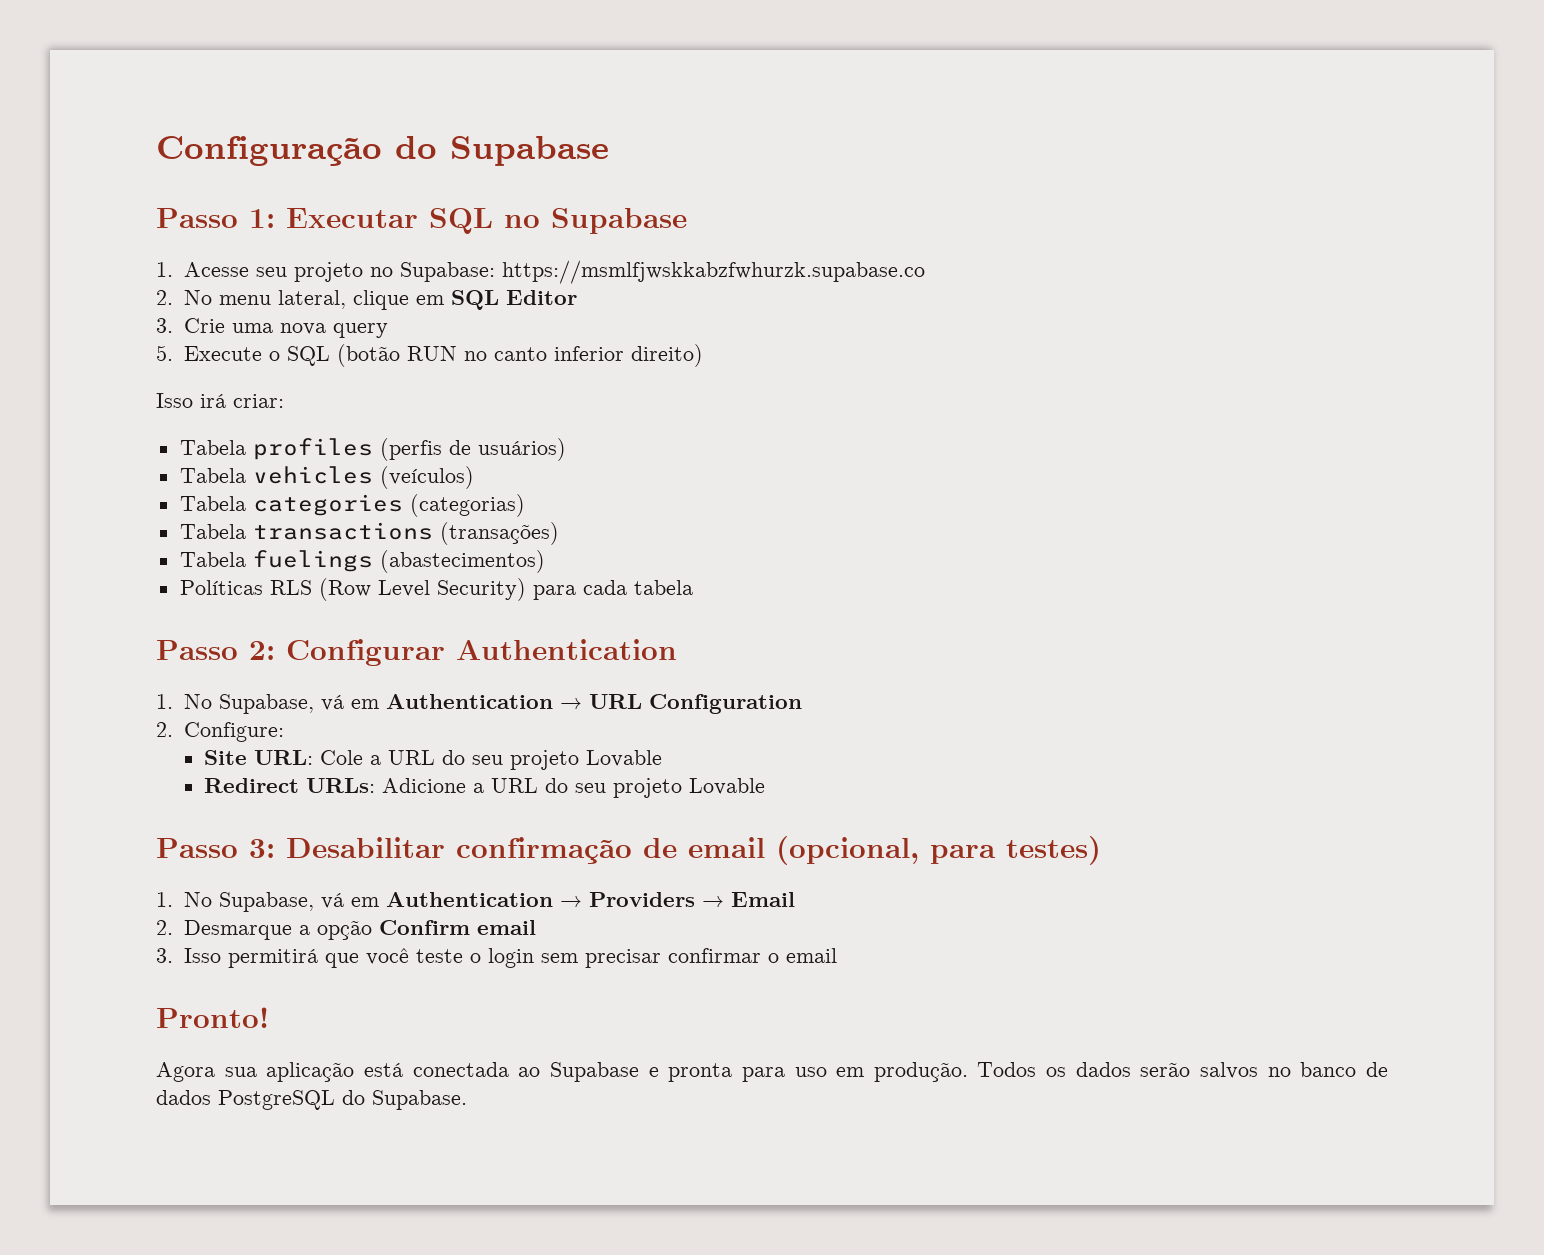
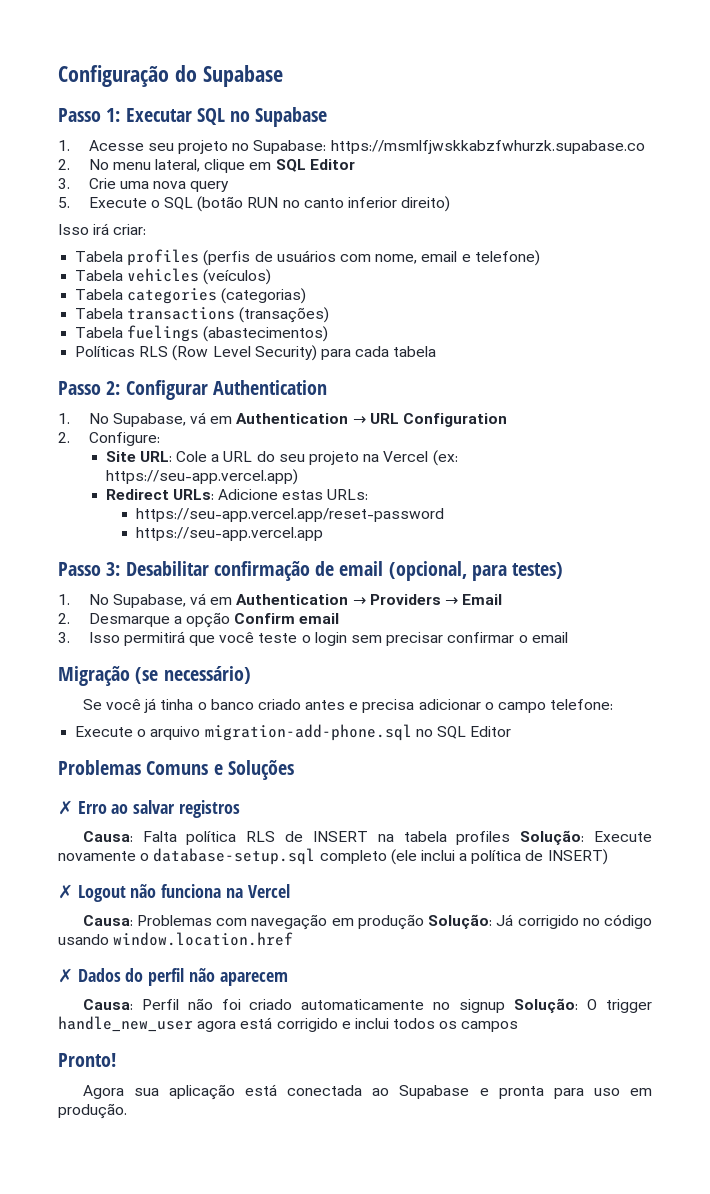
[477,438,566,461] usuários) -> [276,250,540,266] usuários com nome, email e telefone)
[586,750,663,767] Lovable -> [363,450,458,466] [105,469,298,485] na Vercel (ex: https://seu-app.vercel.app)
[473,778,766,798] a URL do seu projeto Lovable -> [282,489,369,500] [136,508,445,522] [136,527,324,541] estas URLs: // https://seu-app.vercel.app/reset-password // https://seu-app.vercel.app
(837, 955) none -> [58,666,251,686] [82,698,614,713] [75,724,512,741] [58,760,294,780] [58,800,240,818] [82,830,652,845] [58,848,608,865] [58,884,290,902] [82,914,652,930] [58,932,294,946] [58,968,288,986] [82,998,652,1013] [58,1016,519,1032] // Migração (se necessário) // Se você já tinha o banco criado antes e precisa adicionar o campo telefone: // Execute o arquivo migration-add-phone.sql no SQL Editor // Problemas Comuns e Soluções // ✗ Erro ao salvar registros // Causa: Falta política RLS de INSERT na tabela profiles Solução: Execute novamente o database-setup.sql completo (ele inclui a política de INSERT) // ✗ Logout não funciona na Vercel // Causa: Problemas com navegação em produção Solução: Já corrigido no código usando window.location.href // ✗ Dados do perfil não aparecem // Causa: Perfil não foi criado automaticamente no signup Solução: O trigger handle_new_user agora está corrigido e inclui todos os campos
[977,1062,1388,1079] [156,1090,467,1110] Todos os dados serão salvos no banco de dados PostgreSQL do Supabase. -> (127, 1111) none

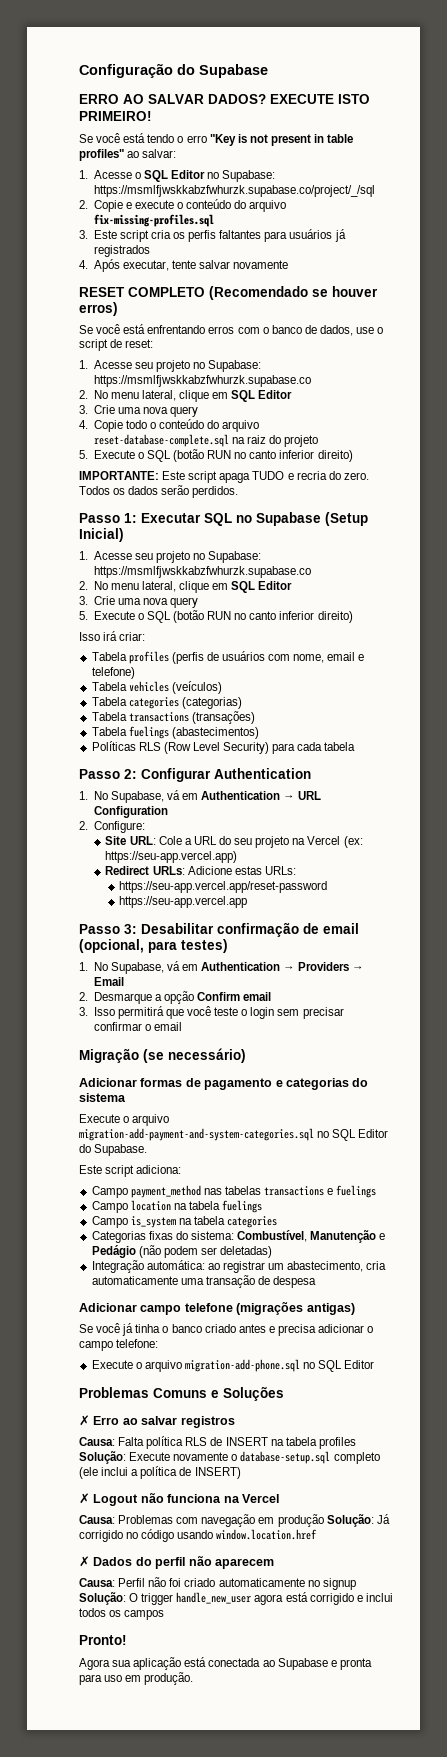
(283, 76) none -> [79,94,370,104] [79,111,152,121] [79,133,354,146] [79,149,177,161] [79,170,276,182] [93,185,375,197] [79,199,287,212] [93,214,214,227] [79,229,346,242] [93,245,150,257] [79,259,289,272] [79,286,378,300] [79,302,118,316] [79,324,384,336] [79,339,154,351] [79,360,262,372] [93,375,311,387] [79,390,293,402] [79,405,199,417] [79,419,260,432] [93,434,319,447] [79,449,353,462] [79,471,369,483] [79,485,239,498] // ERRO AO SALVAR DADOS? EXECUTE ISTO PRIMEIRO! // Se você está tendo o erro "Key is not present in table profiles" ao salvar: // 1. Acesse o SQL Editor no Supabase: https://msmlfjwskkabzfwhurzk.supabase.co/project/_/sql // 2. Copie e execute o conteúdo do arquivo fix-missing-profiles.sql // 3. Este script cria os perfis faltantes para usuários já registrados // 4. Após executar, tente salvar novamente // RESET COMPLETO (Recomendado se houver erros) // Se você está enfrentando erros com o banco de dados, use o script de reset: // 1. Acesse seu projeto no Supabase: https://msmlfjwskkabzfwhurzk.supabase.co // 2. No menu lateral, clique em SQL Editor // 3. Crie uma nova query // 4. Copie todo o conteúdo do arquivo reset-database-complete.sql na raiz do projeto // 5. Execute o SQL (botão RUN no canto inferior direito) // IMPORTANTE: Este script apaga TUDO e recria do zero. Todos os dados serão perdidos.
(328, 117) none -> [325,512,368,526] [79,528,124,542] (Setup Inicial)
(251, 675) none -> [79,1078,369,1090] [79,1093,126,1102] [79,1114,170,1126] [79,1128,389,1141] [79,1144,148,1156] [79,1165,182,1177] [91,1185,377,1198] [91,1200,263,1213] [91,1216,278,1228] [91,1230,386,1243] [91,1245,273,1258] [91,1260,387,1273] [91,1275,317,1288] [79,1302,355,1315] // Adicionar formas de pagamento e categorias do sistema // Execute o arquivo migration-add-payment-and-system-categories.sql no SQL Editor do Supabase. // Este script adiciona: // Campo payment_method nas tabelas transactions e fuelings // Campo location na tabela fuelings // Campo is_system na tabela categories // Categorias fixas do sistema: Combustível, Manutenção e Pedágio (não podem ser deletadas) // Integração automática: ao registrar um abastecimento, cria automaticamente uma transação de despesa // Adicionar campo telefone (migrações antigas)

